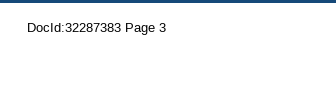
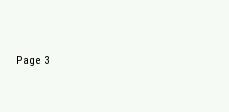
[27,23,121,32] DocId:32287383 -> (16, 61) none

